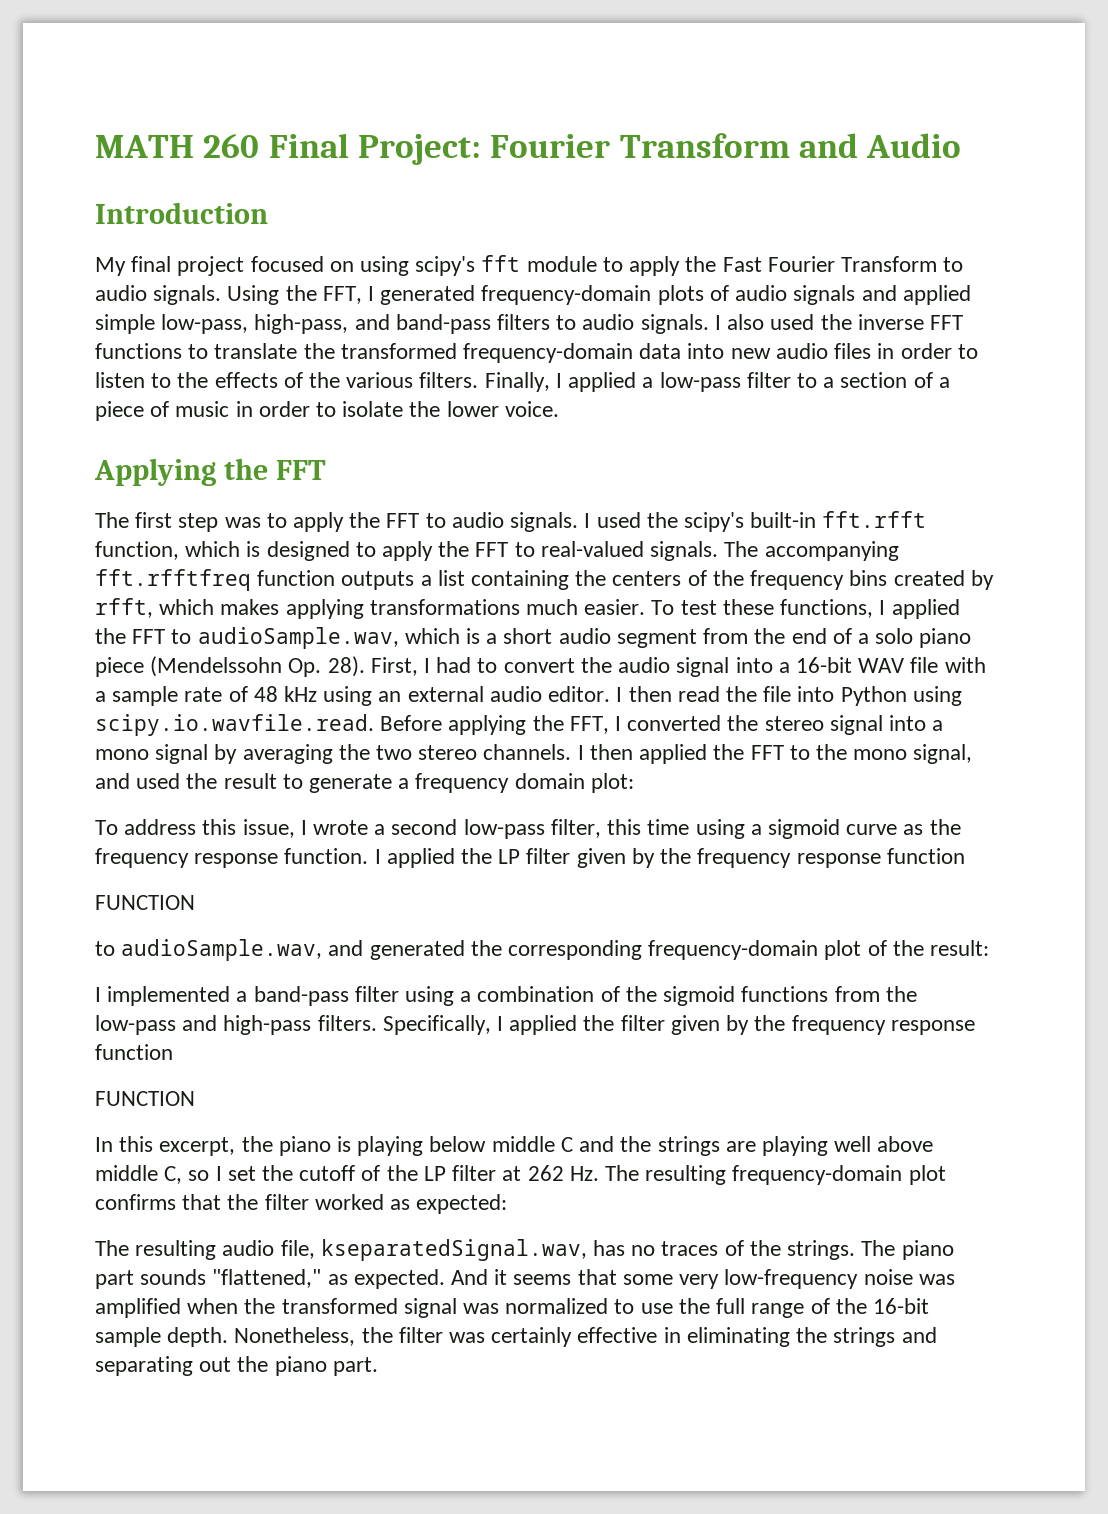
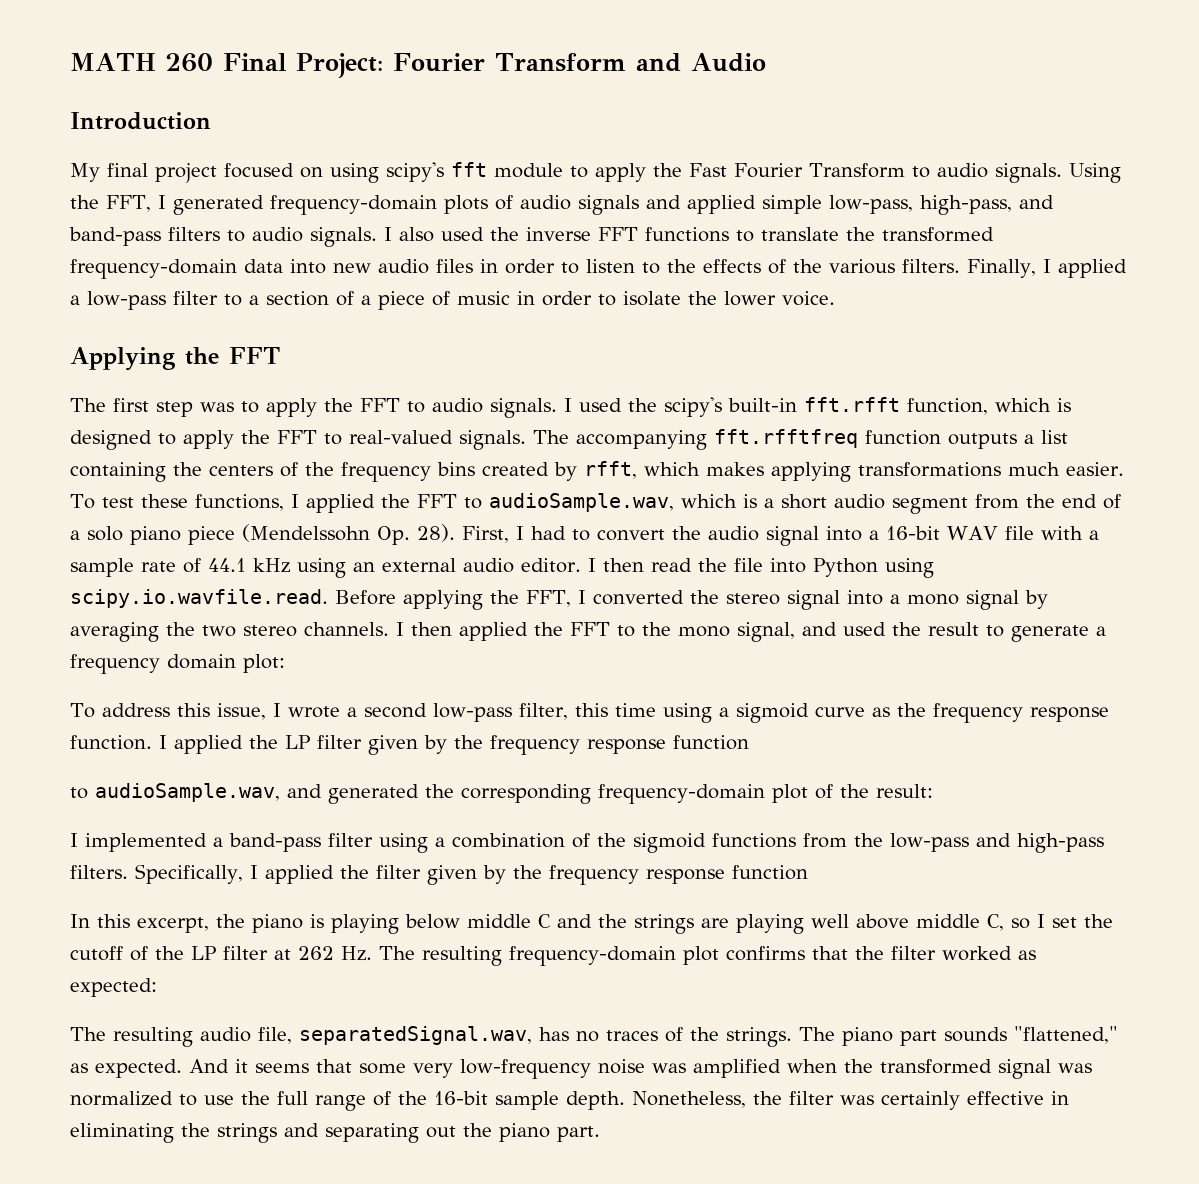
[253,686,278,702] 48 -> [208,558,246,572] 44.1
[95,895,195,910] // FUNCTION -> (749, 742) none
[95,1091,195,1106] // FUNCTION -> (808, 872) none
[320,1239,587,1261] kseparatedSignal.wav, -> [299,1026,532,1045] separatedSignal.wav,

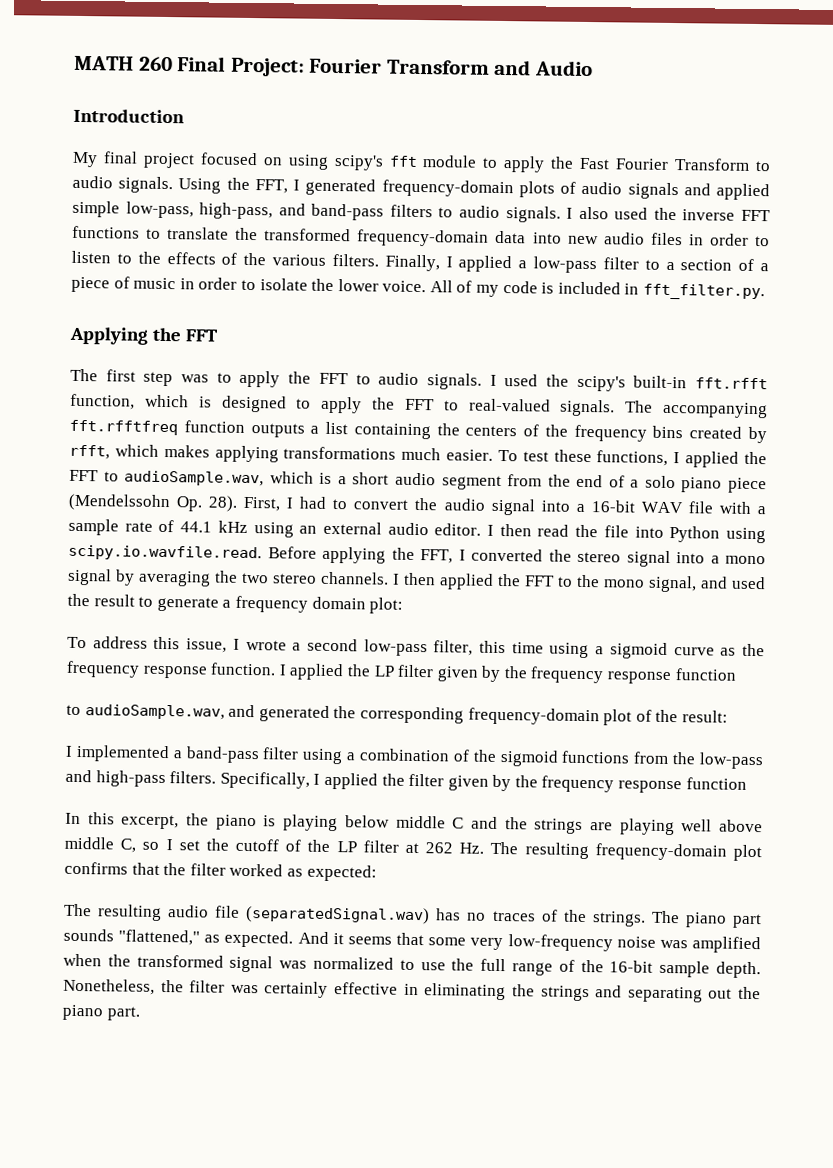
(835, 298) none -> [429,280,766,301] All of my code is included in fft_filter.py.
[258,1026,532,1045] file, separatedSignal.wav, -> [215,905,431,925] file (separatedSignal.wav)

